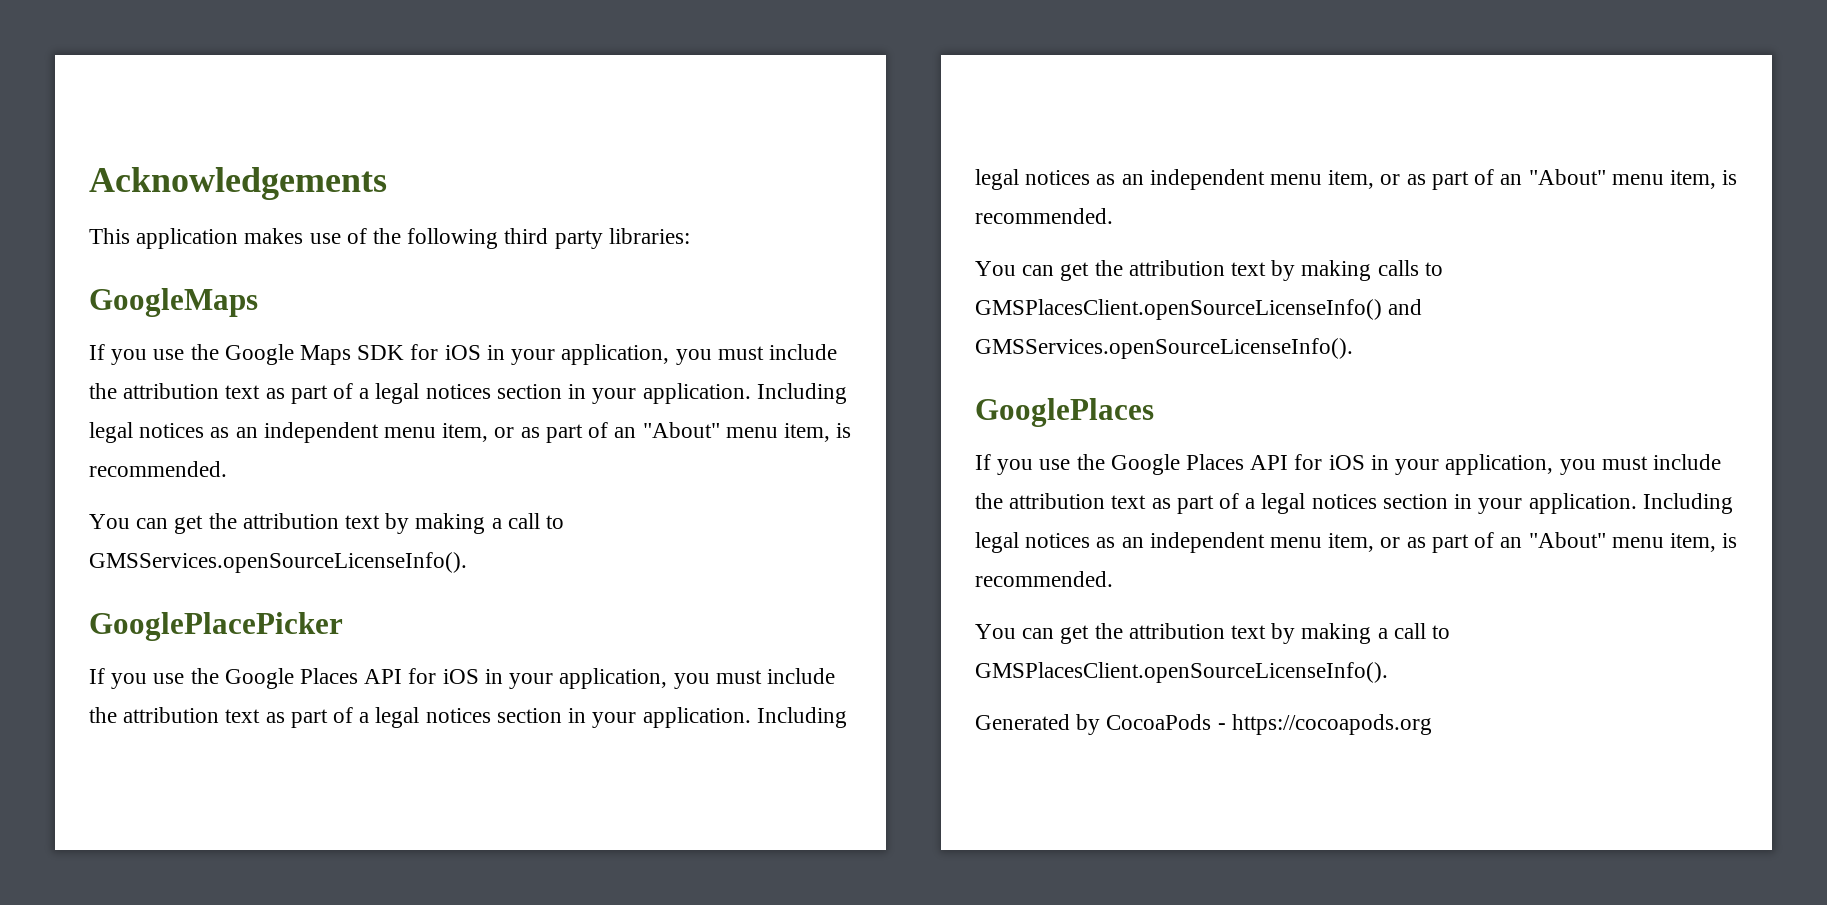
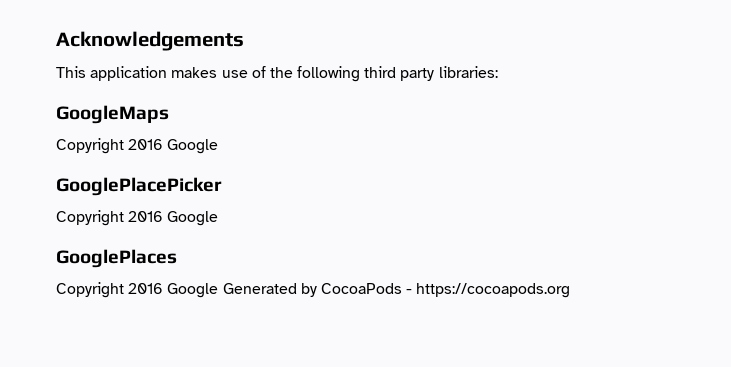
[89,344,837,365] [89,383,847,404] [89,422,852,443] [89,461,227,477] [89,513,565,534] [89,552,467,573] [89,612,343,641] [89,668,835,689] [89,707,847,728] [975,169,1738,190] [975,208,1113,224] [975,260,1443,281] [975,299,1423,320] [975,338,1353,359] [975,398,1154,427] [975,454,1721,475] [975,493,1733,514] [975,532,1738,553] [975,571,1113,587] [975,623,1451,644] [975,662,1388,683] If you use the Google Maps SDK for iOS in your application, you must include the attribution text as part of a legal notices section in your application. Including legal notices as an independent menu item, or as part of an "About" menu item, is recommended. // You can get the attribution text by making a call to GMSServices.openSourceLicenseInfo(). // GooglePlacePicker // If you use the Google Places API for iOS in your application, you must include the attribution text as part of a legal notices section in your application. Including legal notices as an independent menu item, or as part of an "About" menu item, is recommended. // You can get the attribution text by making calls to GMSPlacesClient.openSourceLicenseInfo() and GMSServices.openSourceLicenseInfo(). // GooglePlaces // If you use the Google Places API for iOS in your application, you must include the attribution text as part of a legal notices section in your application. Including legal notices as an independent menu item, or as part of an "About" menu item, is recommended. // You can get the attribution text by making a call to GMSPlacesClient.openSourceLicenseInfo(). // -> [56,138,219,154] [56,177,222,196] [56,210,219,226] [56,249,177,268] [56,282,219,298] Copyright 2016 Google // GooglePlacePicker // Copyright 2016 Google // GooglePlaces // Copyright 2016 Google

